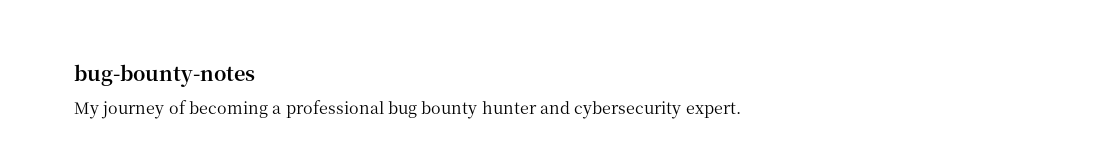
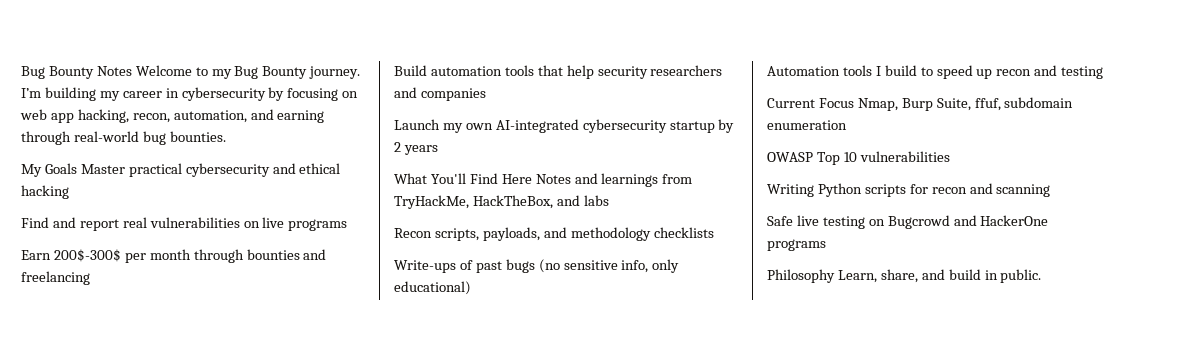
[74,64,255,87] [74,100,741,119] bug-bounty-notes // My journey of becoming a professional bug bounty hunter and cybersecurity expert. -> [21,65,361,79] [21,87,359,101] [20,109,325,123] [21,131,226,145] [21,163,341,177] [21,185,69,199] [21,217,348,231] [21,249,327,263] [21,271,90,285] [394,65,723,79] [394,87,486,101] [394,119,735,133] [394,142,438,155] [394,173,693,187] [394,195,609,209] [394,227,714,241] [394,259,680,273] [394,281,471,295] [767,65,1104,79] [767,97,1074,111] [767,120,847,130] [767,151,950,165] [767,183,1051,197] [767,215,1049,229] [767,239,826,251] [767,269,1042,283] Bug Bounty Notes Welcome to my Bug Bounty journey. I’m building my career in cybersecurity by focusing on web app hacking, recon, automation, and earning through real-world bug bounties. // My Goals Master practical cybersecurity and ethical hacking // Find and report real vulnerabilities on live programs // Earn 200$-300$ per month through bounties and freelancing // Build automation tools that help security researchers and companies // Launch my own AI-integrated cybersecurity startup by 2 years // What You'll Find Here Notes and learnings from TryHackMe, HackTheBox, and labs // Recon scripts, payloads, and methodology checklists // Write-ups of past bugs (no sensitive info, only educational) // Automation tools I build to speed up recon and testing // Current Focus Nmap, Burp Suite, ffuf, subdomain enumeration // OWASP Top 10 vulnerabilities // Writing Python scripts for recon and scanning // Safe live testing on Bugcrowd and HackerOne programs // Philosophy Learn, share, and build in public.

